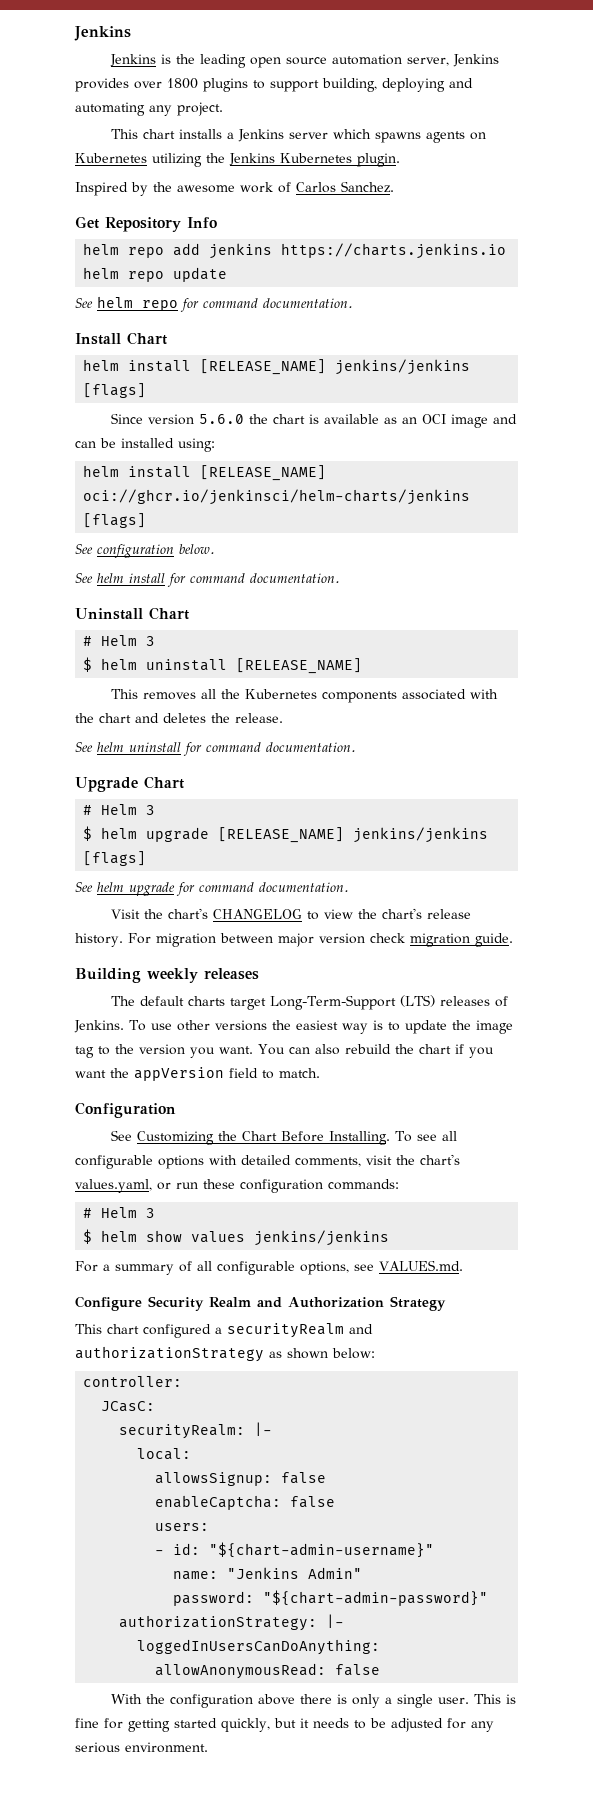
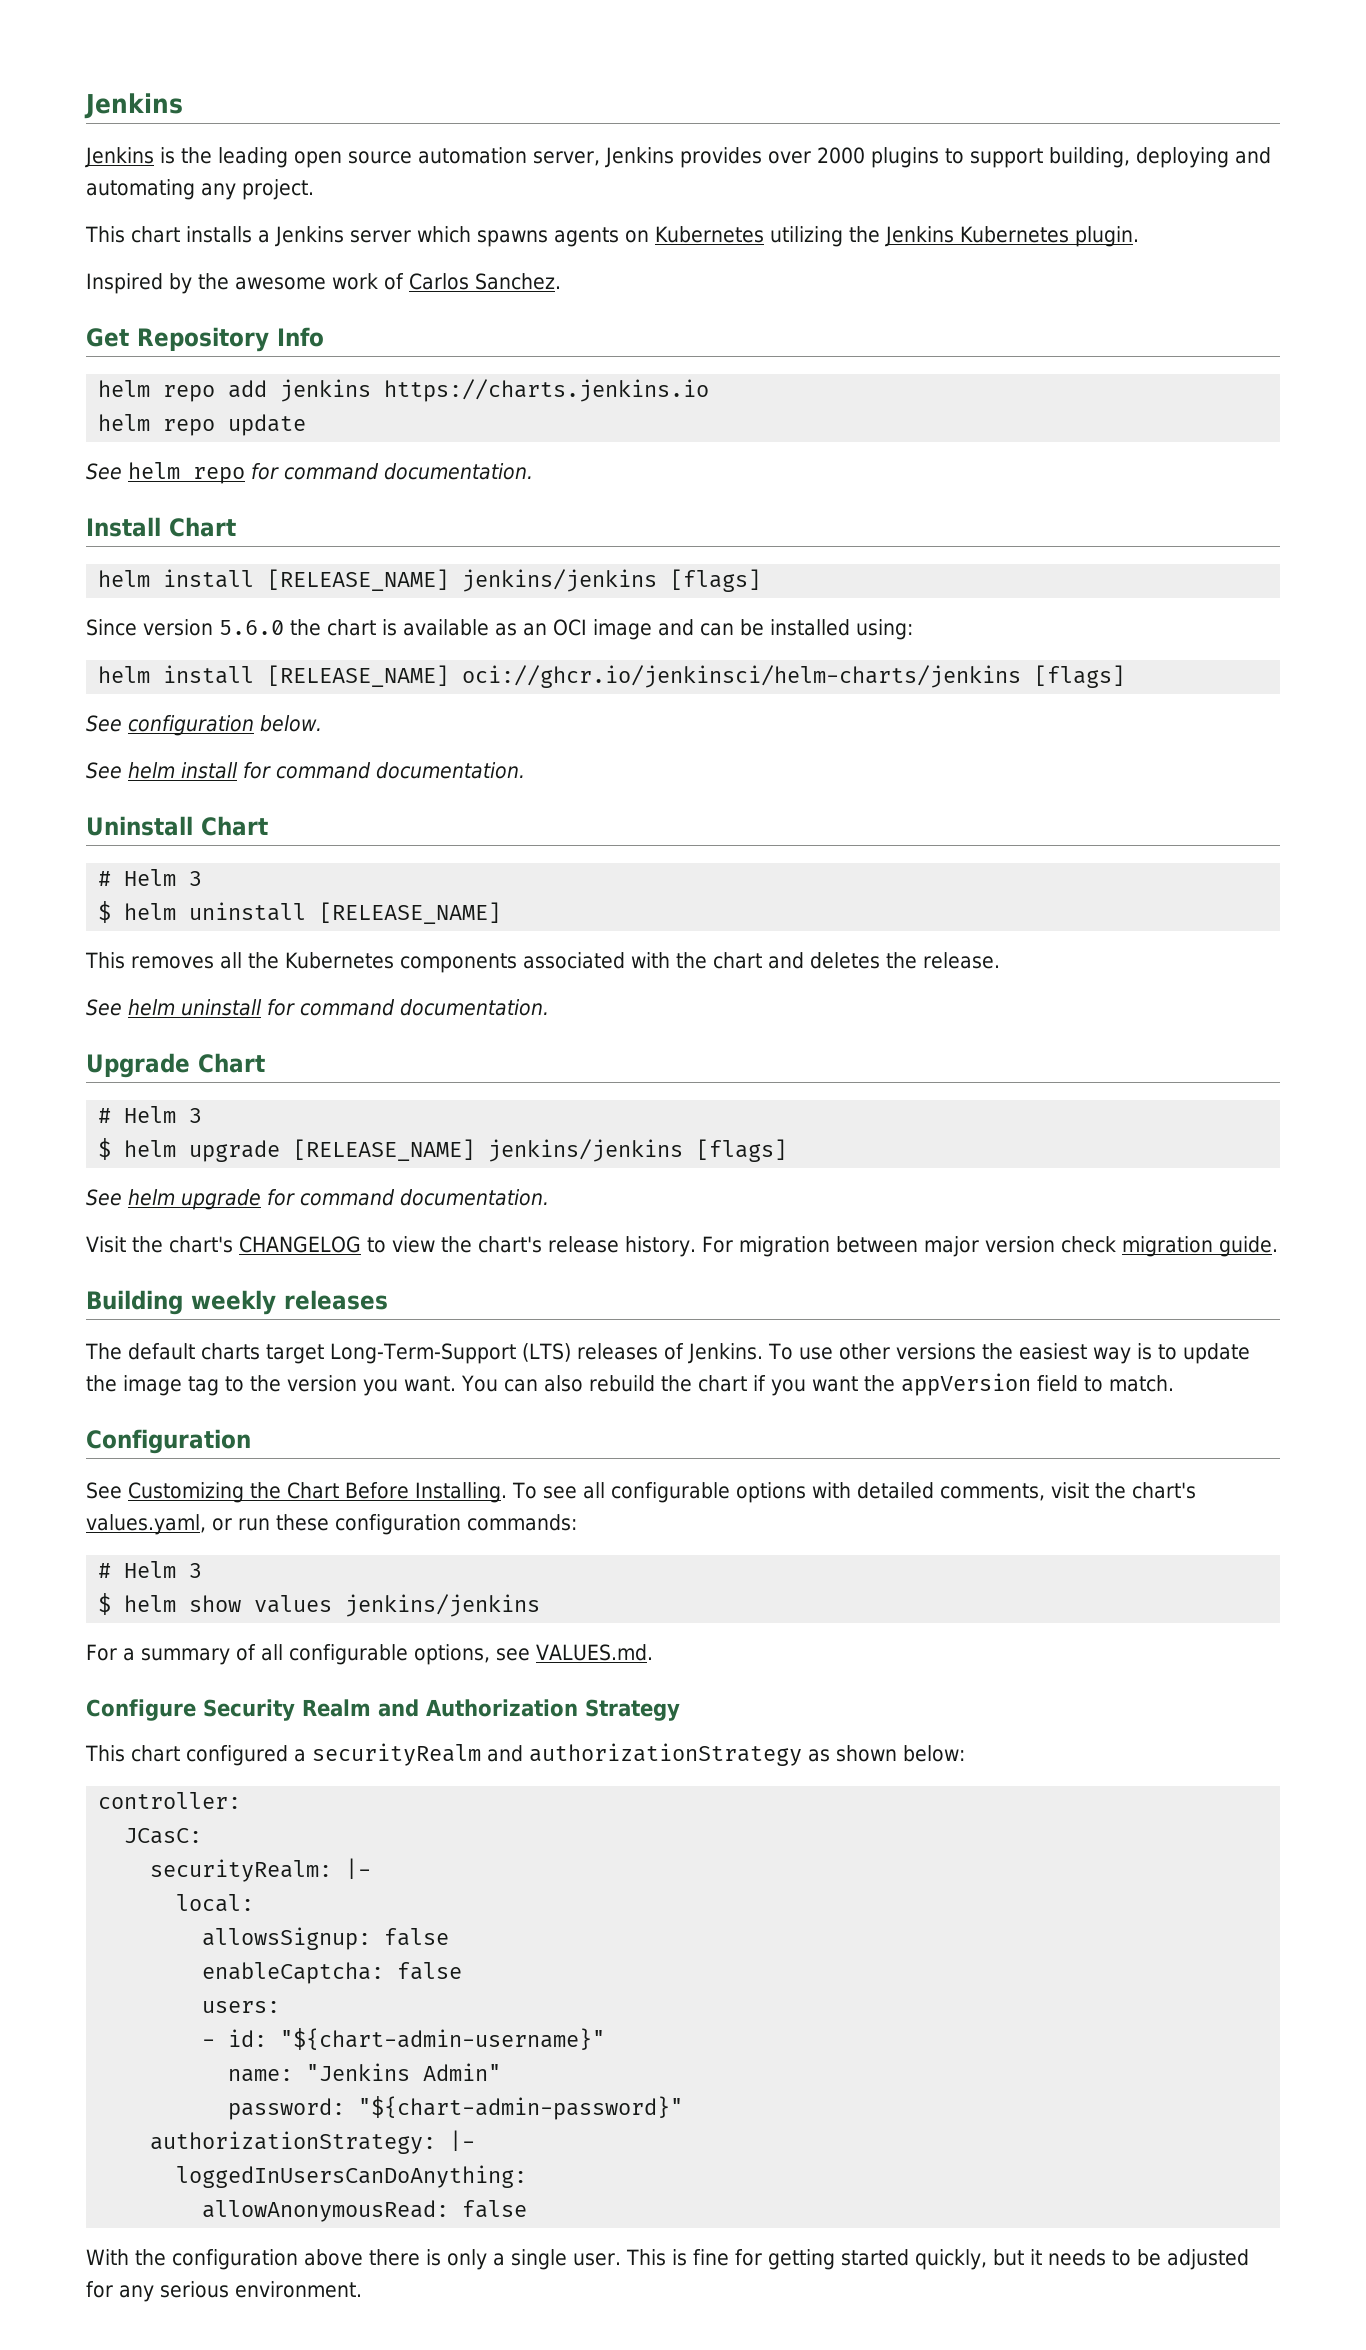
[167,78,198,89] 1800 -> [817,147,865,164] 2000

